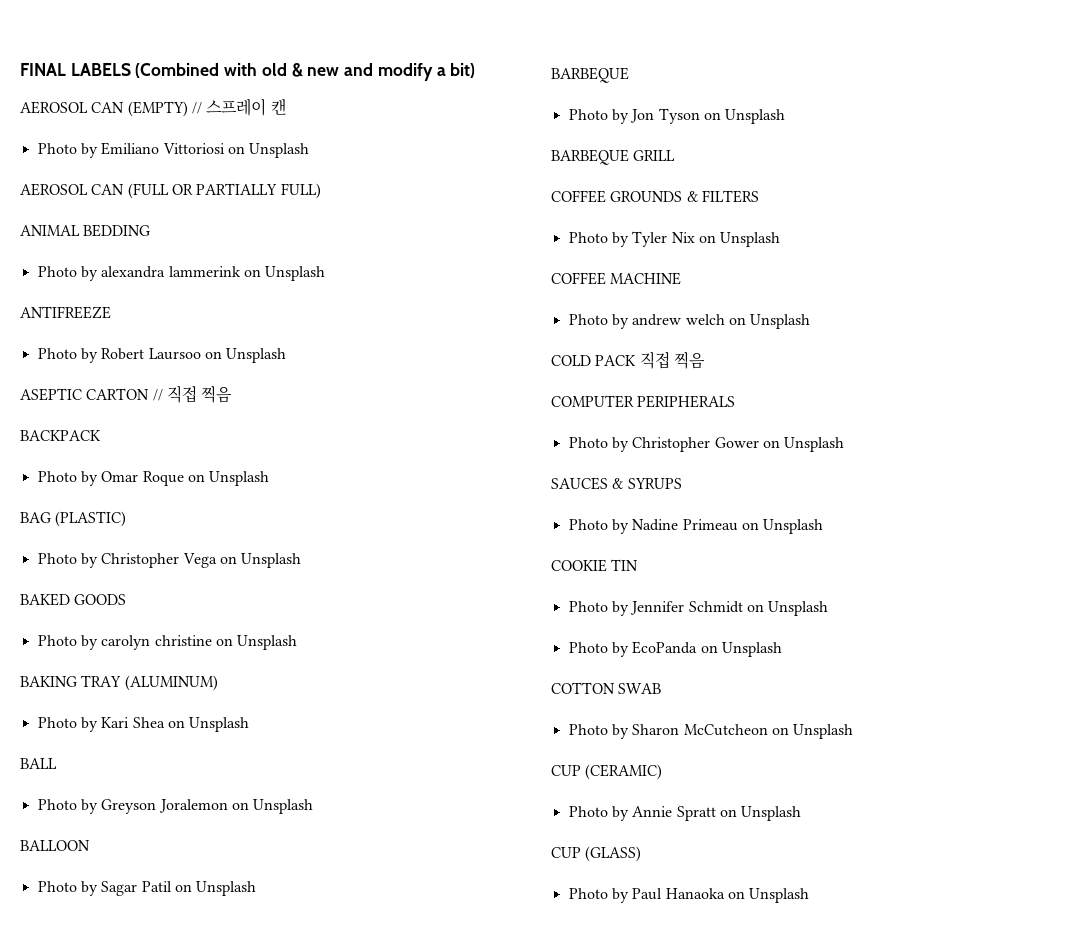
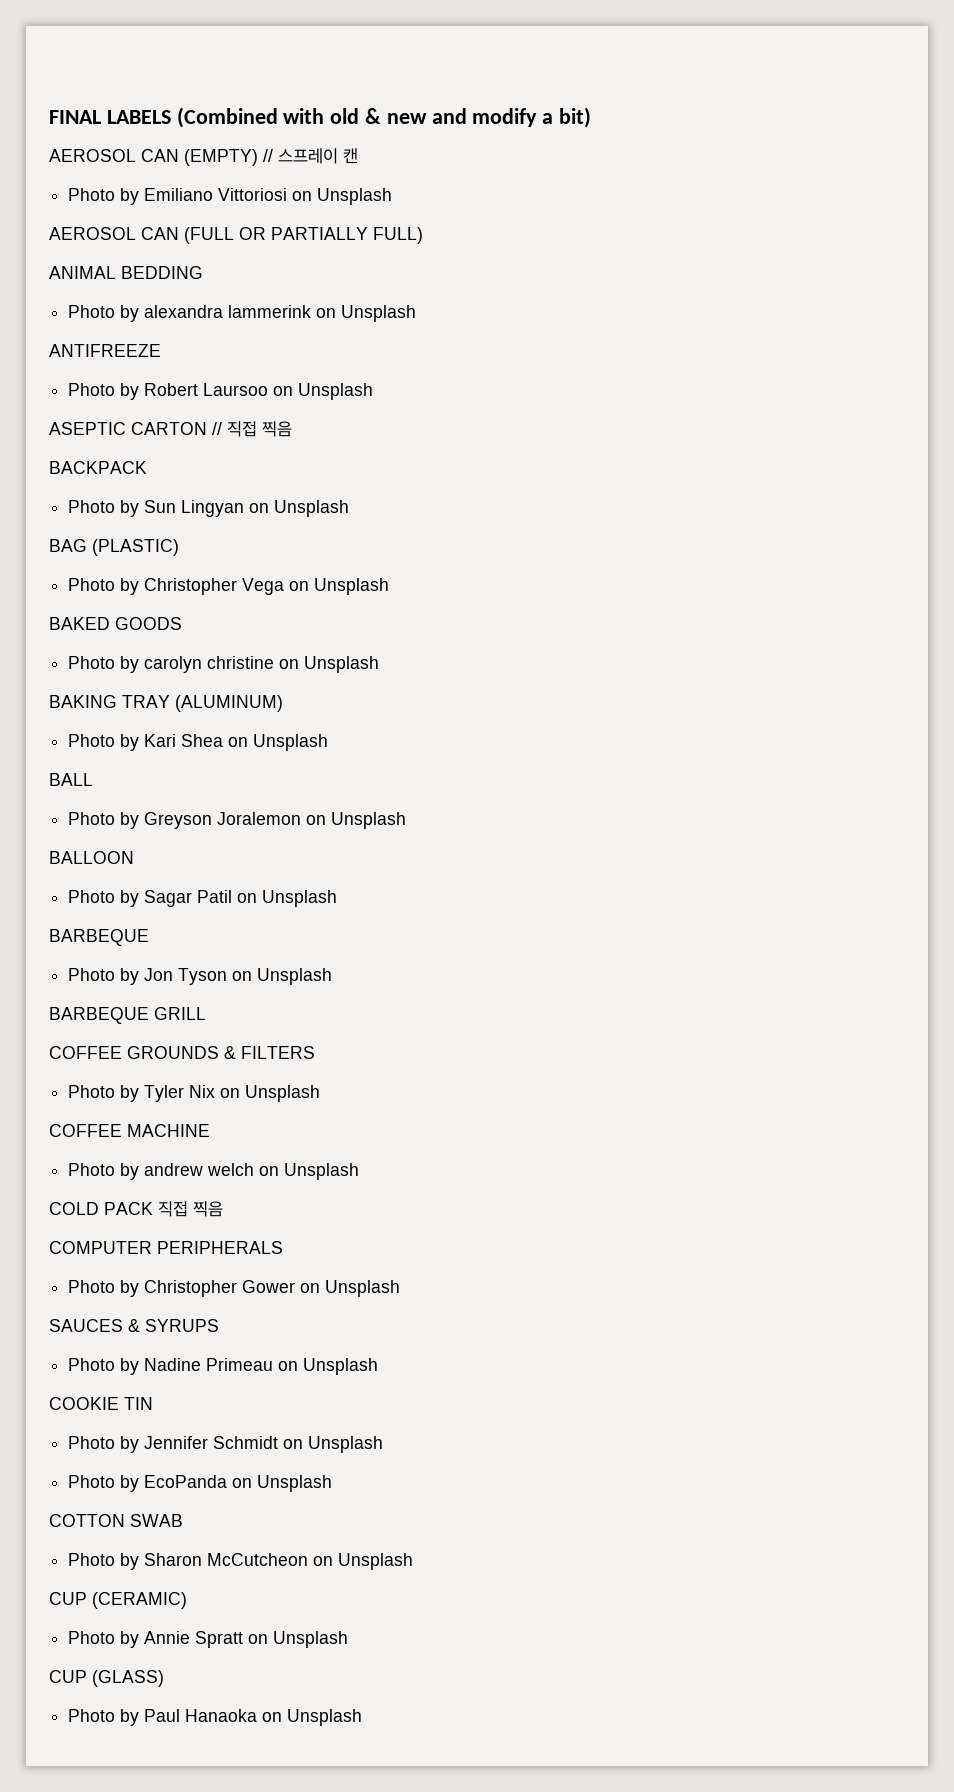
[101,471,184,486] Omar Roque -> [144,500,245,517] Sun Lingyan

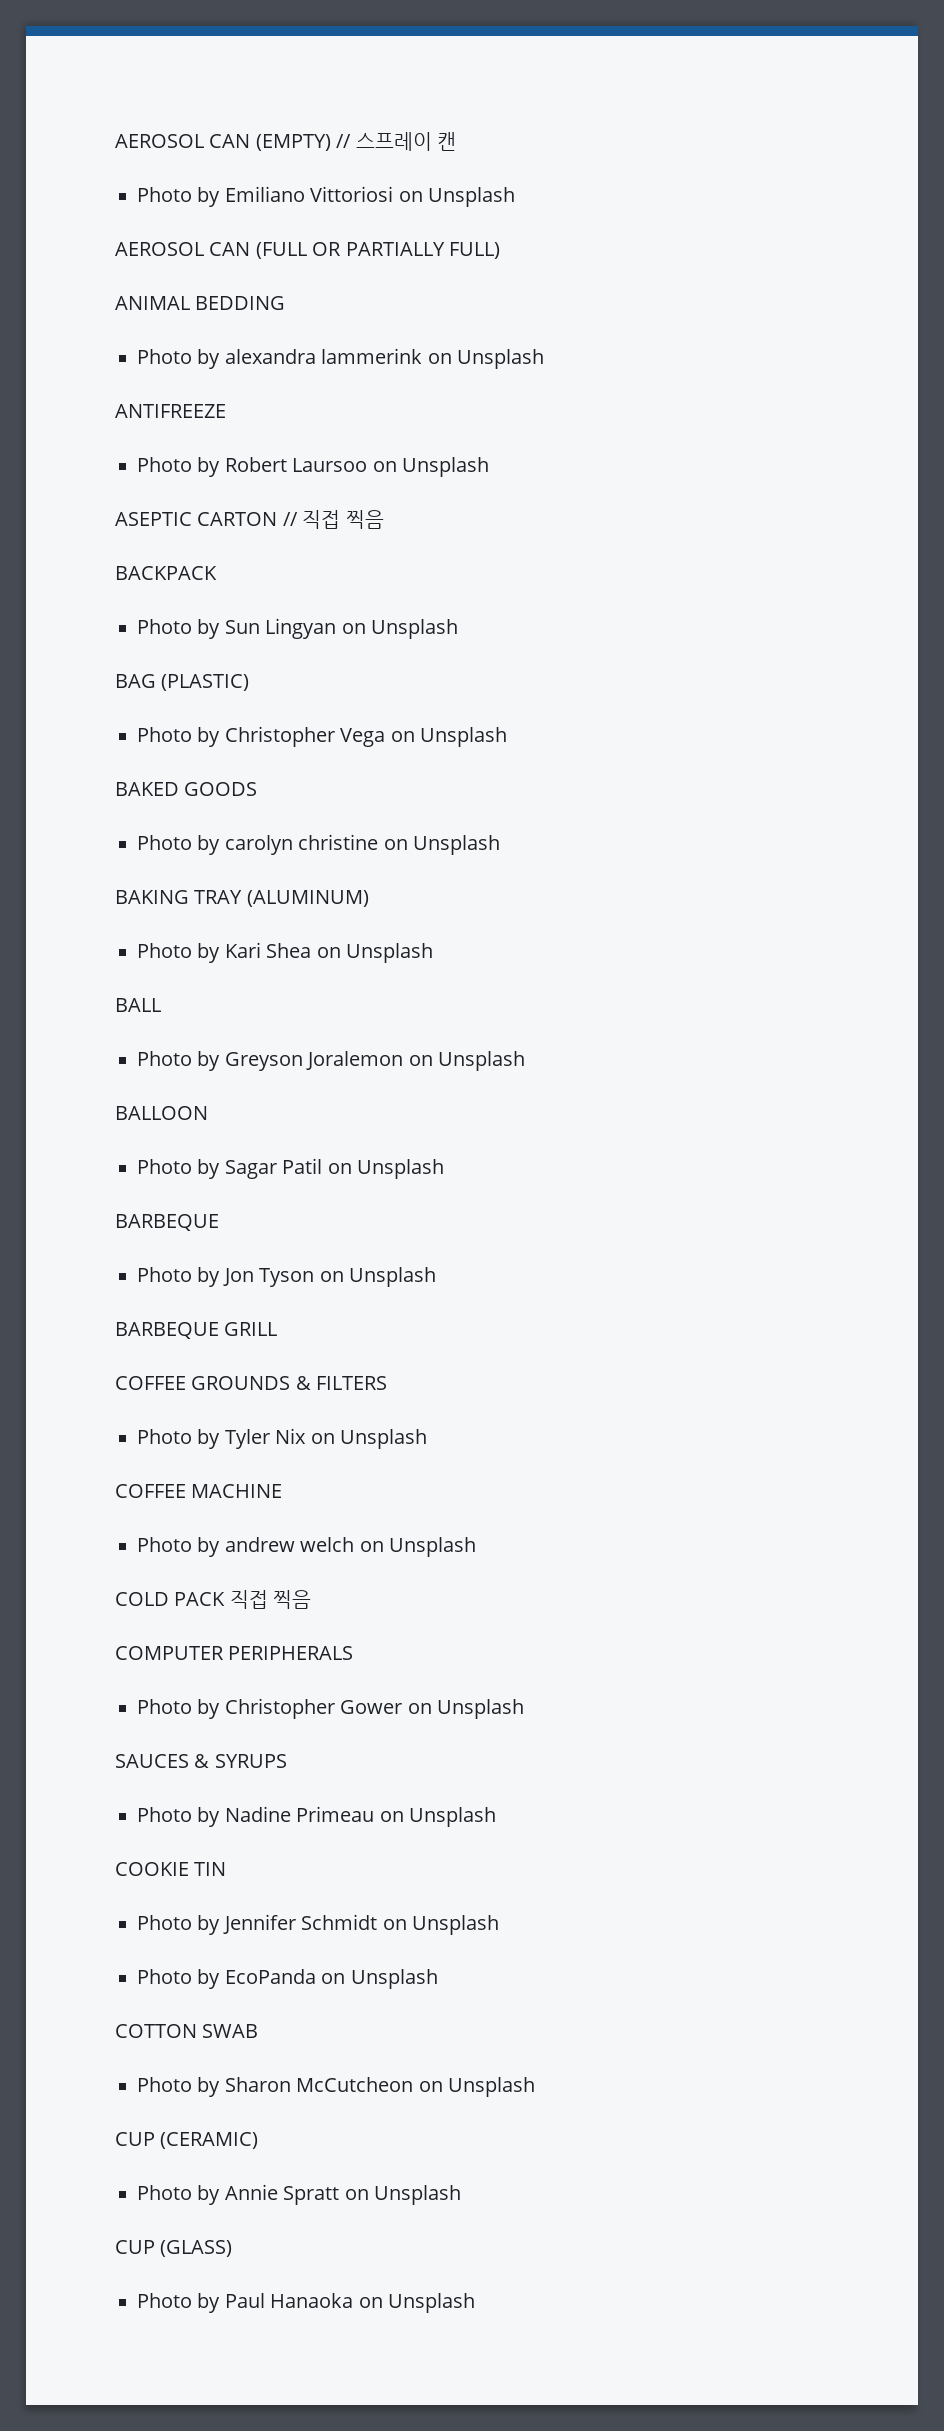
[49,107,592,128] FINAL LABELS (Combined with old & new and modify a bit) // -> (115, 141) none

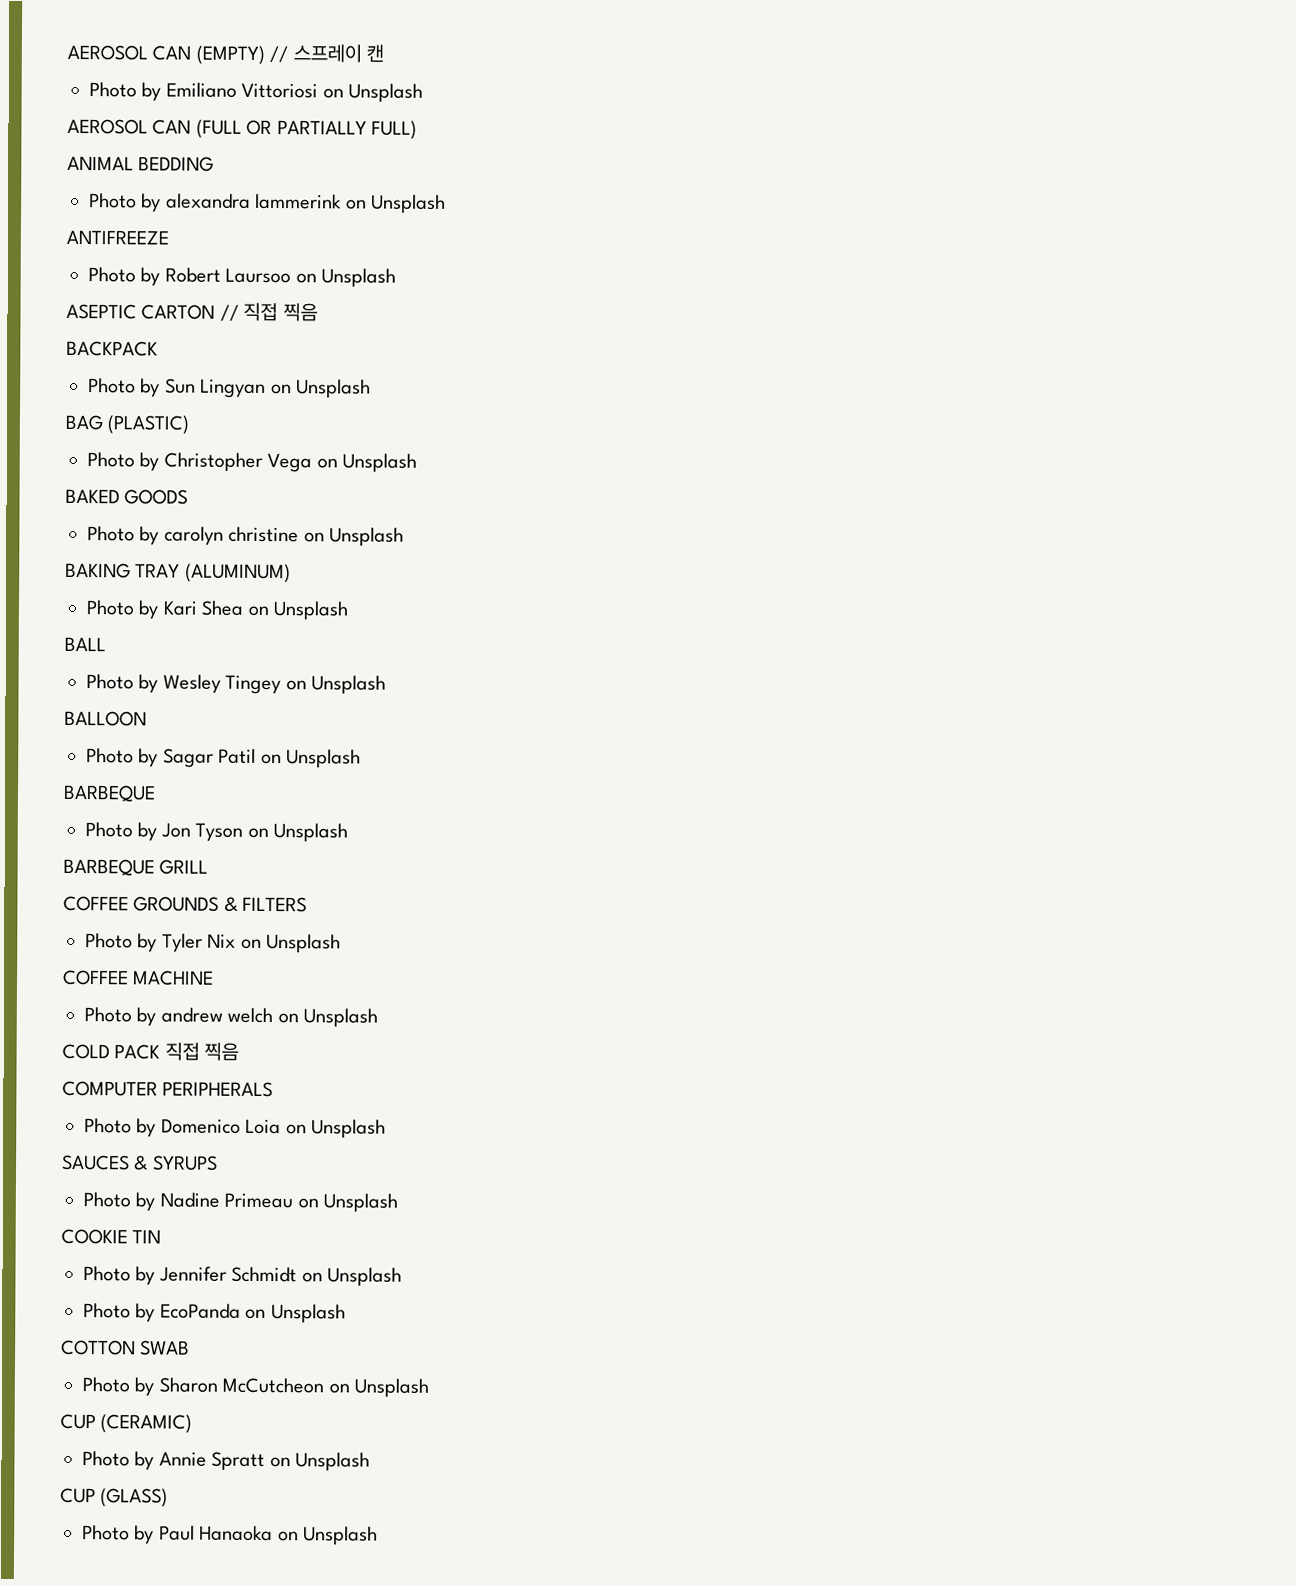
[224,1051,404,1071] Greyson Joralemon -> [162,674,282,695] Wesley Tingey
[224,1698,403,1719] Christopher Gower -> [160,1118,282,1135] Domenico Loia

